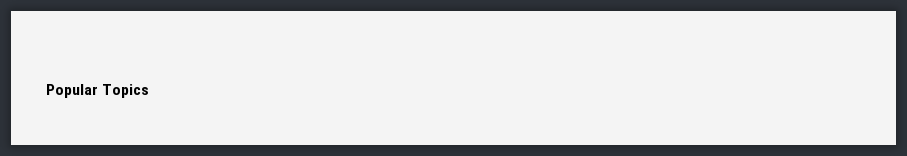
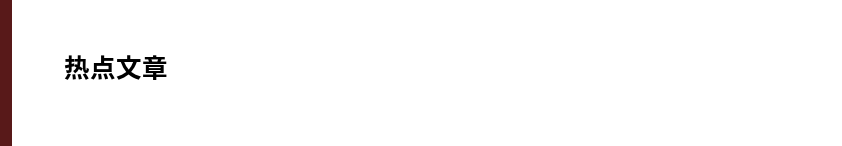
[46,84,150,98] Popular Topics -> [64,55,168,80] 热点文章

